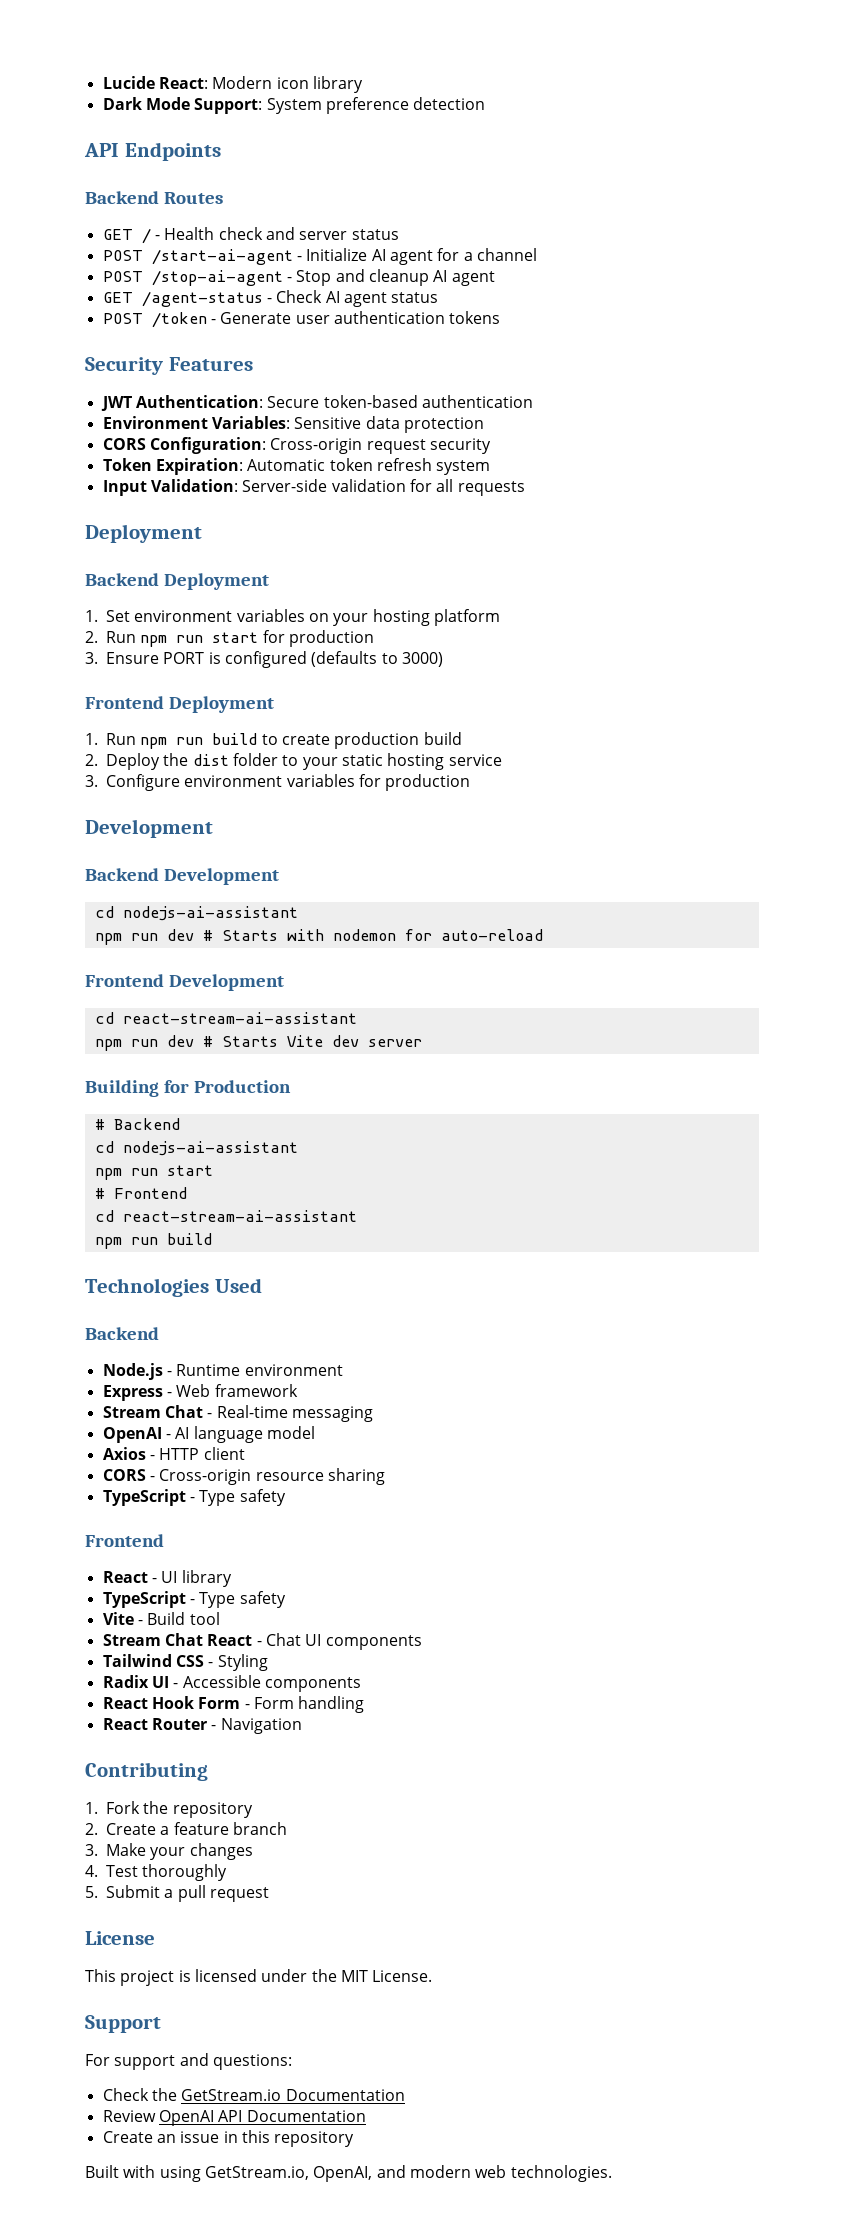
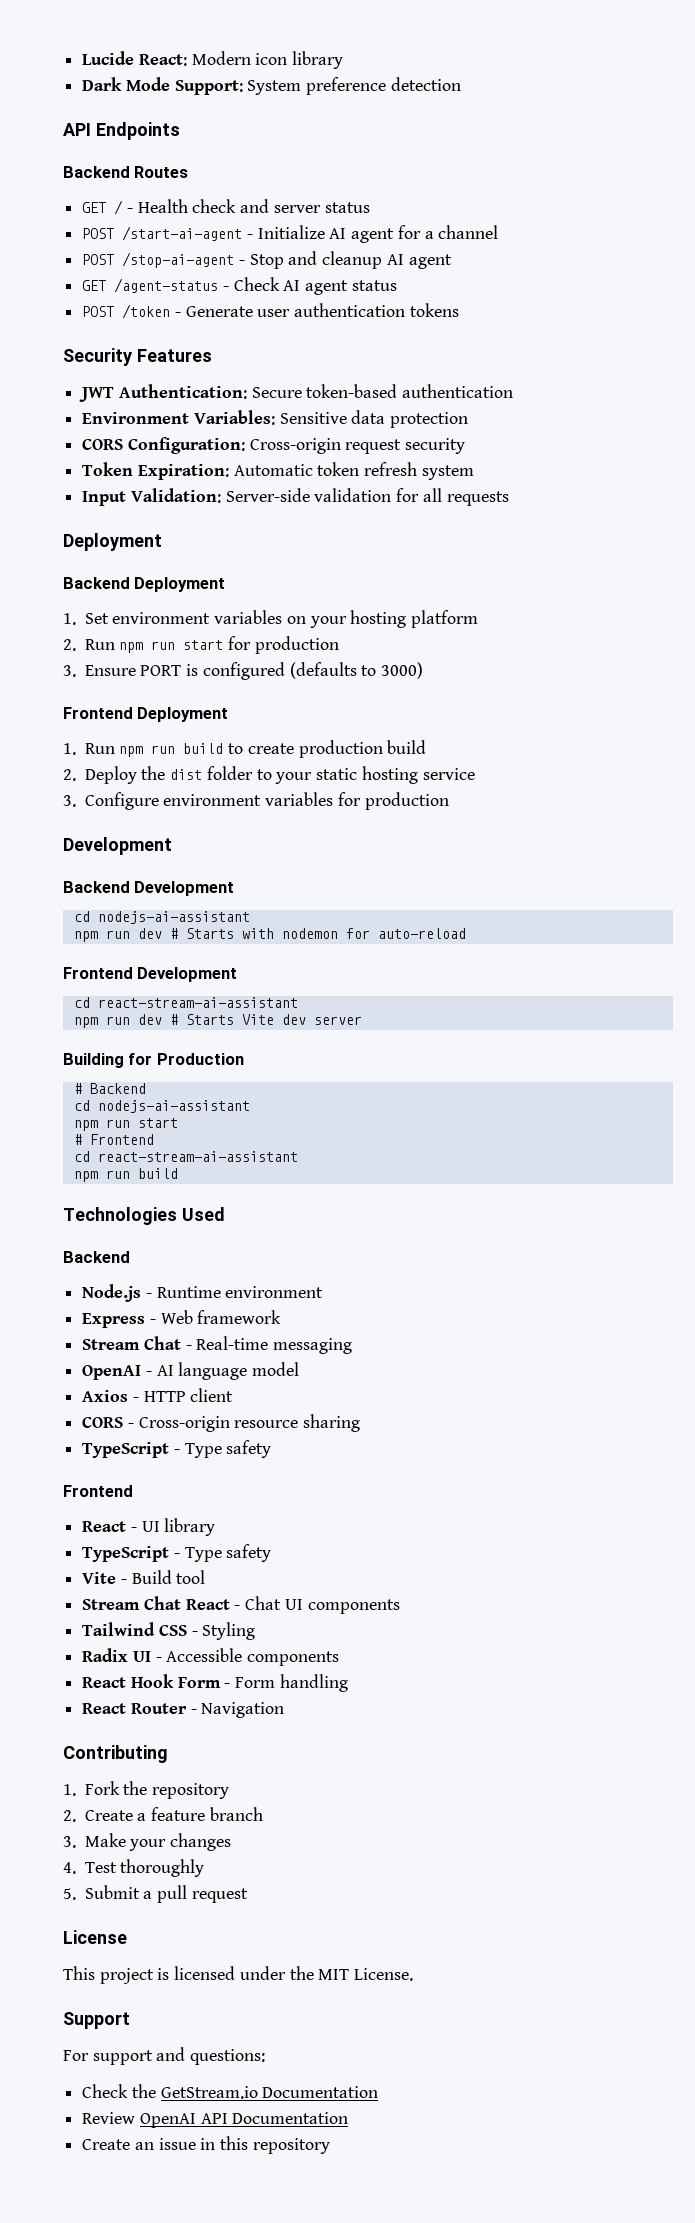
[85,2165,612,2182] // Built with using GetStream.io, OpenAI, and modern web technologies. -> (330, 2146) none

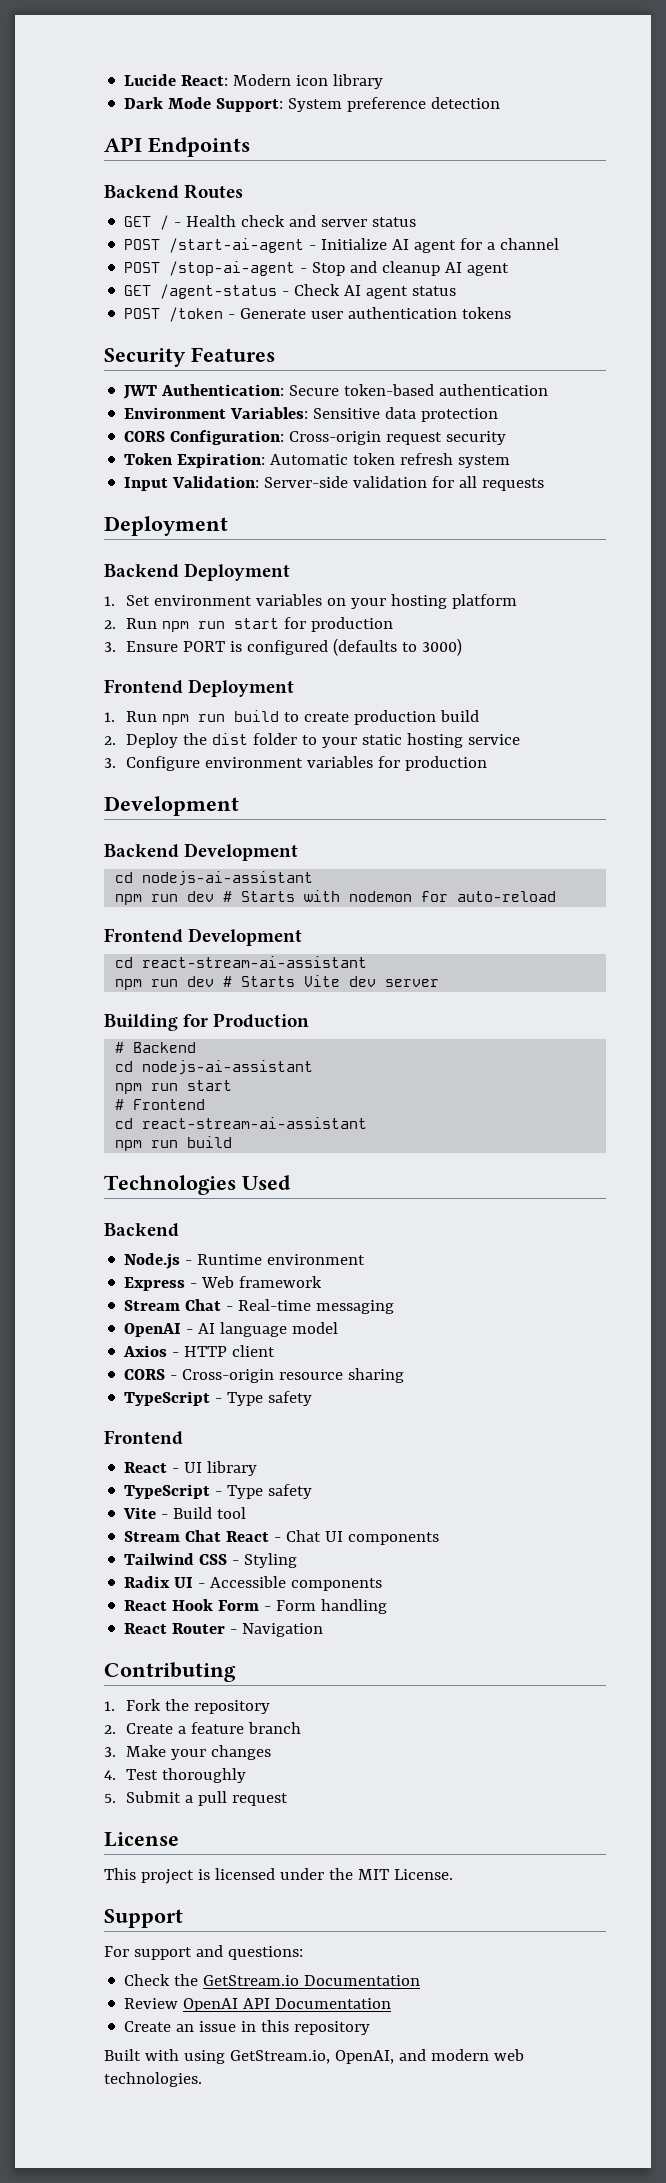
(330, 2146) none -> [104,2049,524,2064] [104,2072,202,2087] // Built with using GetStream.io, OpenAI, and modern web technologies.

